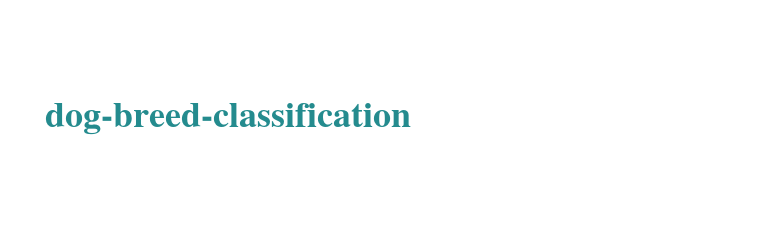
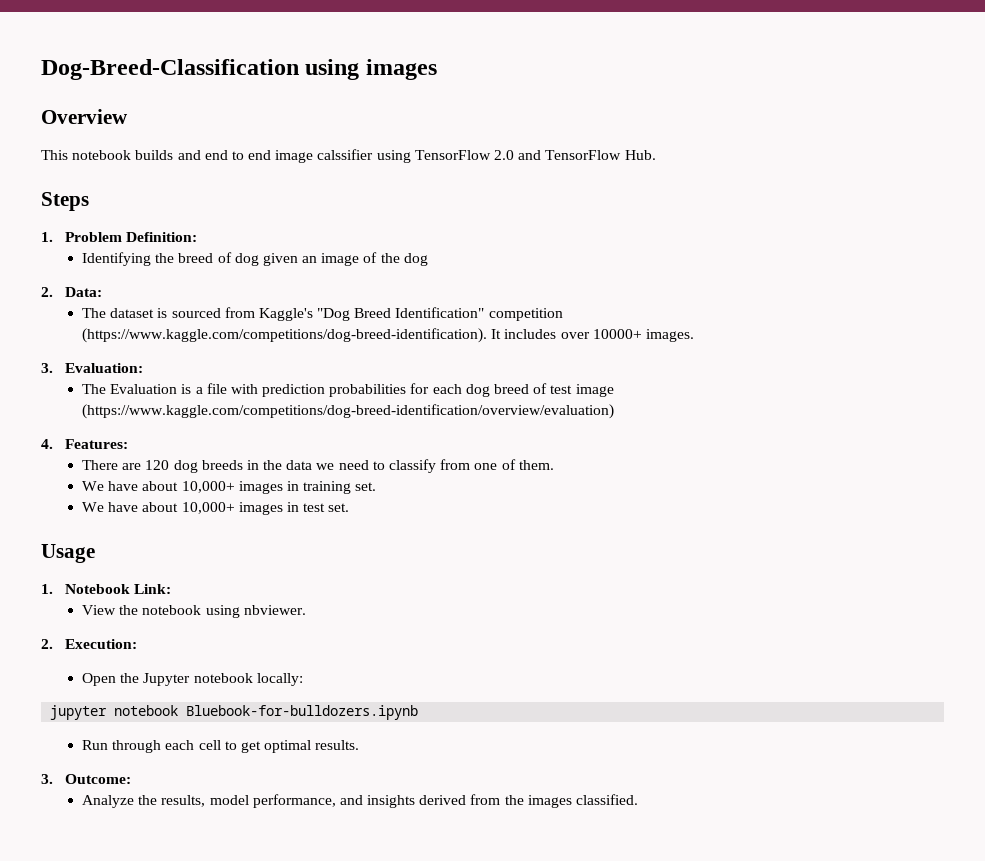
[45,103,411,135] dog-breed-classification -> [41,59,437,80] [41,109,128,124] [41,149,656,163] [41,192,89,211] [41,232,198,242] [81,252,428,266] [41,287,102,297] [81,307,563,321] [81,328,694,343] [41,363,143,373] [81,383,614,397] [81,404,614,419] [41,439,128,449] [81,459,554,473] [81,481,377,494] [81,502,350,515] [41,544,95,563] [41,584,172,594] [81,605,306,618] [41,639,137,649] [81,673,303,686] [50,705,419,720] [81,740,360,753] [41,774,131,784] [81,794,639,808] Dog-Breed-Classification using images // Overview // This notebook builds and end to end image calssifier using TensorFlow 2.0 and TensorFlow Hub. // Steps // 1. Problem Definition: // Identifying the breed of dog given an image of the dog // 2. Data: // The dataset is sourced from Kaggle's "Dog Breed Identification" competition (https://www.kaggle.com/competitions/dog-breed-identification). It includes over 10000+ images. // 3. Evaluation: // The Evaluation is a file with prediction probabilities for each dog breed of test image (https://www.kaggle.com/competitions/dog-breed-identification/overview/evaluation) // 4. Features: // There are 120 dog breeds in the data we need to classify from one of them. // We have about 10,000+ images in training set. // We have about 10,000+ images in test set. // Usage // 1. Notebook Link: // View the notebook using nbviewer. // 2. Execution: // Open the Jupyter notebook locally: // jupyter notebook Bluebook-for-bulldozers.ipynb // Run through each cell to get optimal results. // 3. Outcome: // Analyze the results, model performance, and insights derived from the images classified.

